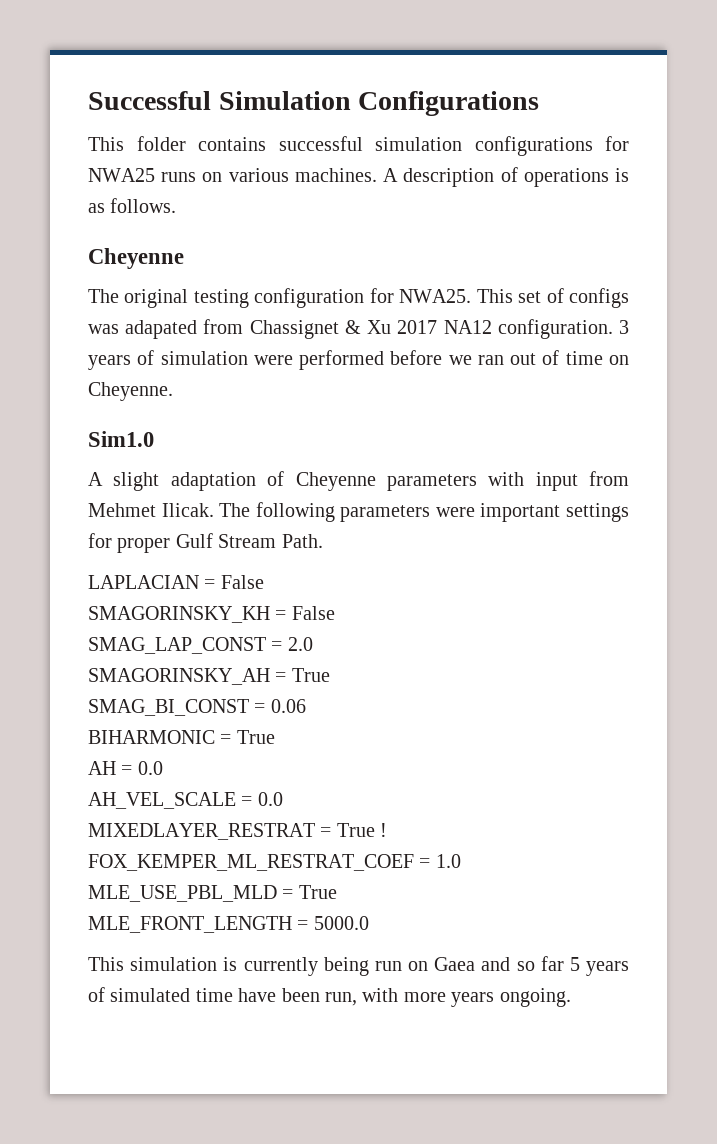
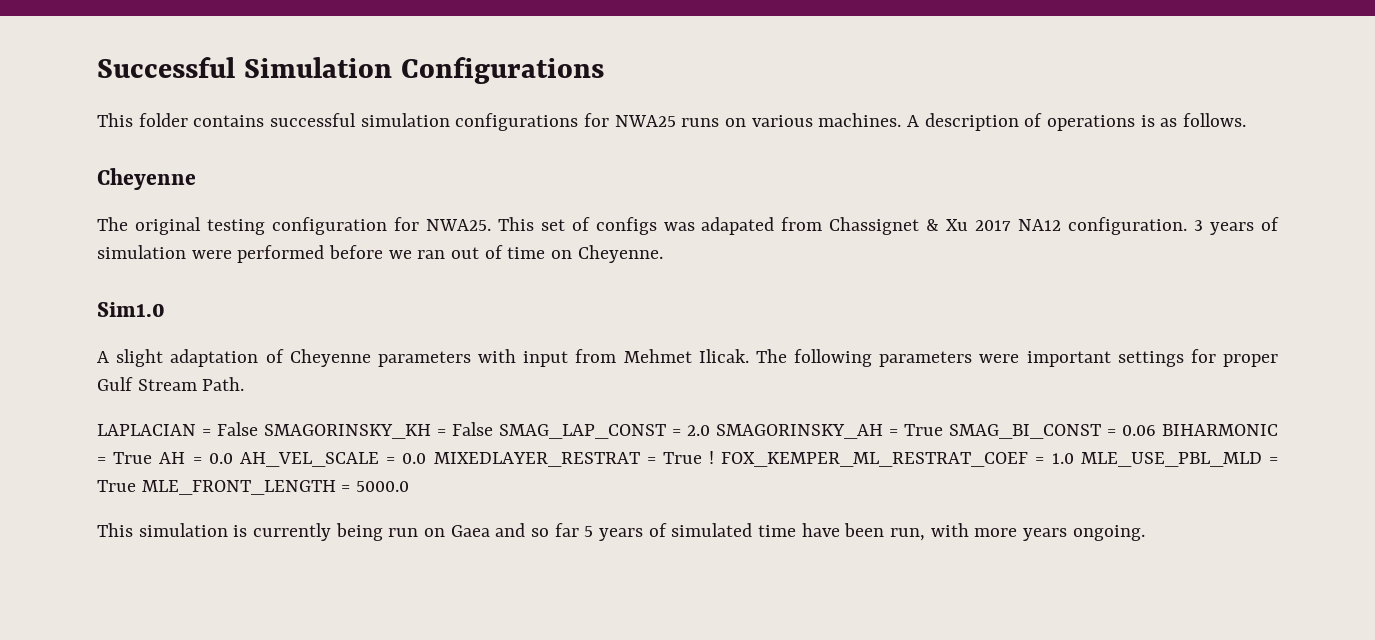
(264, 582) // -> (258, 429) none
(335, 613) // -> (493, 429) none
(313, 644) // -> (710, 430) none
(330, 675) // -> (943, 430) none
(306, 706) // -> (1156, 430) none
(275, 737) // -> (153, 458) none
(163, 768) // -> (233, 458) none
(283, 799) // -> (427, 458) none
(337, 892) // -> (136, 486) none

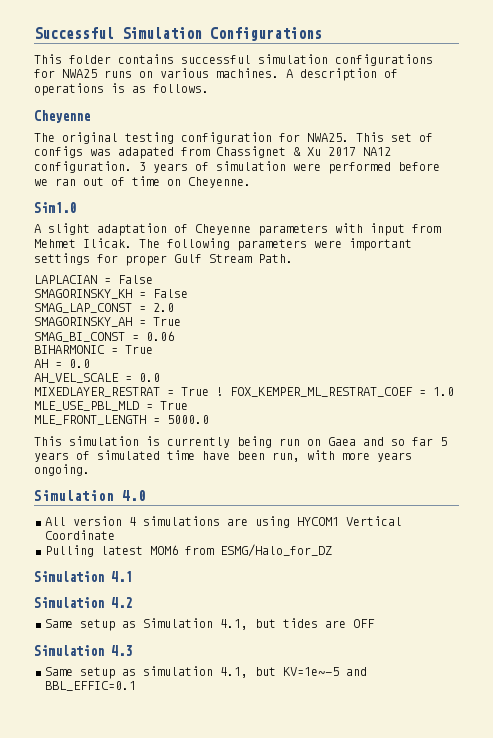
(258, 429) none -> (153, 279) //
(493, 429) none -> (188, 293) //
(710, 430) none -> (174, 307) //
(943, 430) none -> (181, 321) //
(1156, 430) none -> (174, 336) //
(153, 458) none -> (153, 349) //
(233, 458) none -> (90, 363) //
(427, 458) none -> (160, 377) //
(136, 486) none -> (188, 405) //
(1145, 533) none -> [34,490,146,501] [45,516,402,528] [45,530,115,540] [45,544,332,557] [34,571,132,582] [34,597,132,608] [45,618,375,631] [34,645,132,656] [45,666,367,679] [45,681,136,691] // Simulation 4.0 // All version 4 simulations are using HYCOM1 Vertical Coordinate // Pulling latest MOM6 from ESMG/Halo_for_DZ // Simulation 4.1 // Simulation 4.2 // Same setup as Simulation 4.1, but tides are OFF // Simulation 4.3 // Same setup as simulation 4.1, but KV=1e~-5 and BBL_EFFIC=0.1

